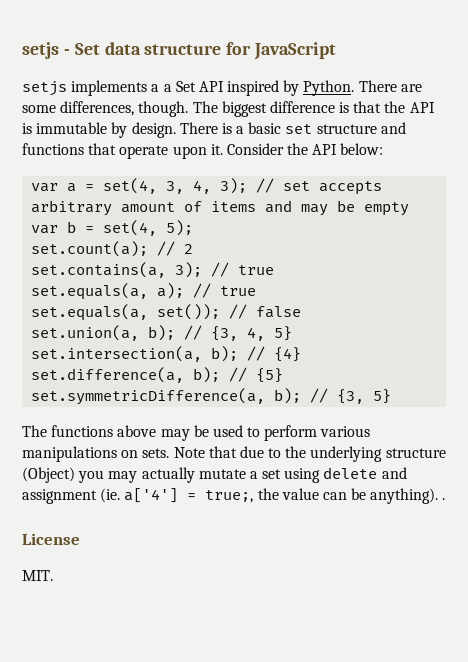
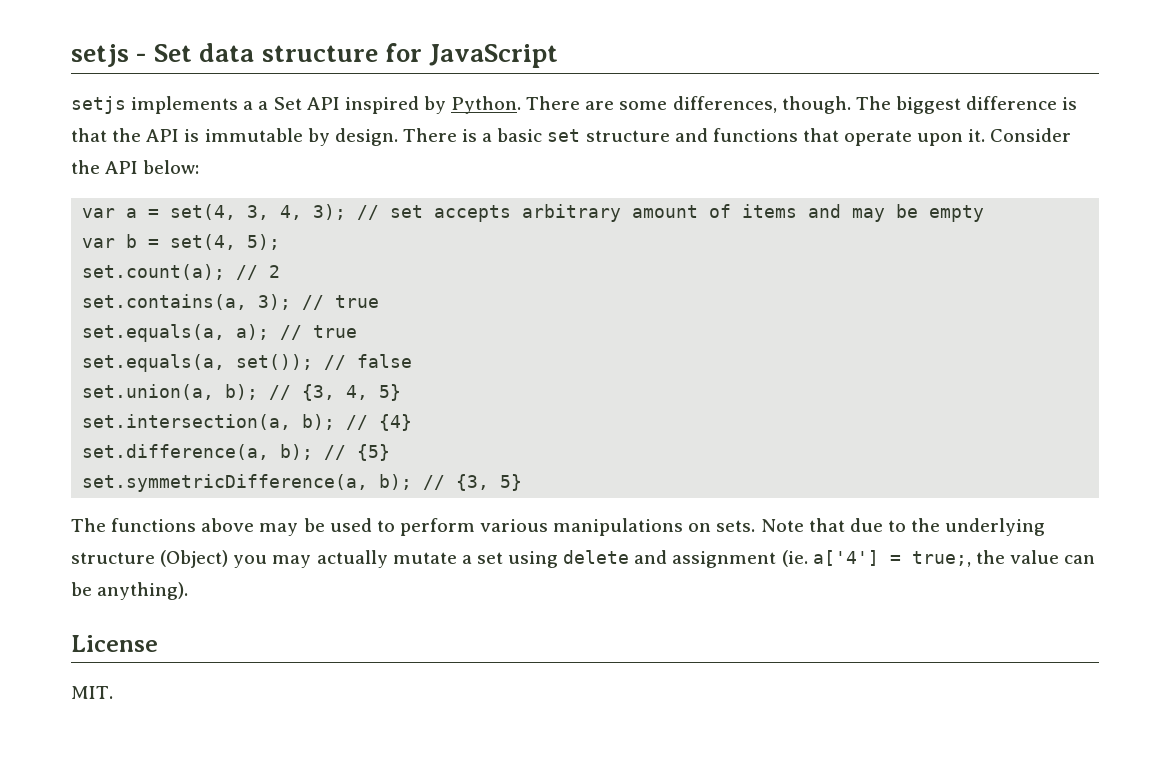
[442,498,446,500] . -> (189, 591) none

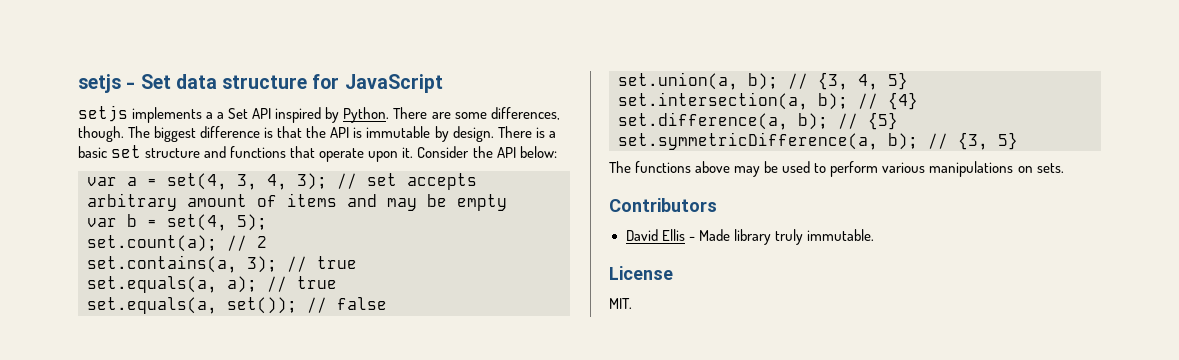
[760,518,1046,536] [71,550,1096,568] [71,582,189,600] Note that due to the underlying structure (Object) you may actually mutate a set using delete and assignment (ie. a['4'] = true;, the value can be anything). -> [609,198,717,212] [625,229,874,245] // Contributors // David Ellis - Made library truly immutable.

